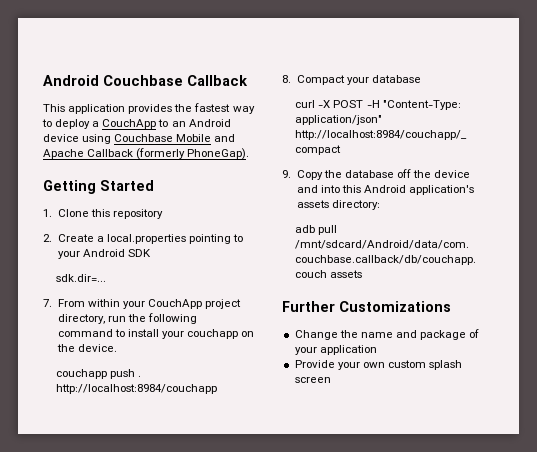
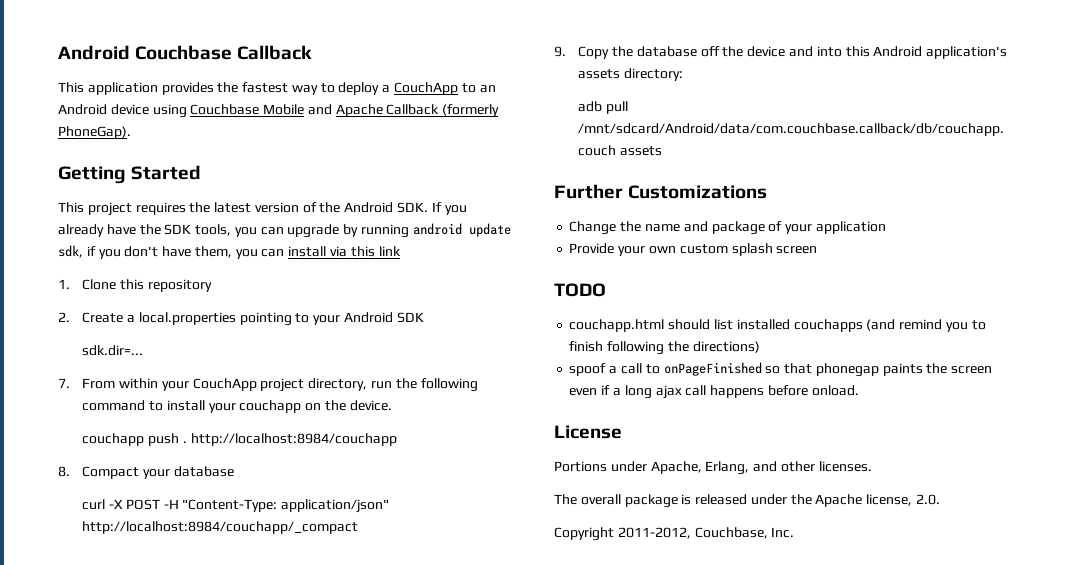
(154, 185) none -> [58,202,467,216] [58,223,511,238] [58,245,401,259] // This project requires the latest version of the Android SDK. If you already have the SDK tools, you can upgrade by running android update sdk, if you don't have them, you can install via this link
(331, 380) none -> [554,283,606,297] [569,319,986,332] [569,341,760,355] [569,362,993,377] [569,385,859,399] [554,425,622,439] [554,461,872,475] [554,494,941,508] [554,527,795,541] // TODO // couchapp.html should list installed couchapps (and remind you to finish following the directions) // spoof a call to onPageFinished so that phonegap paints the screen even if a long ajax call happens before onload. // License // Portions under Apache, Erlang, and other licenses. // The overall package is released under the Apache license, 2.0. // Copyright 2011-2012, Couchbase, Inc.

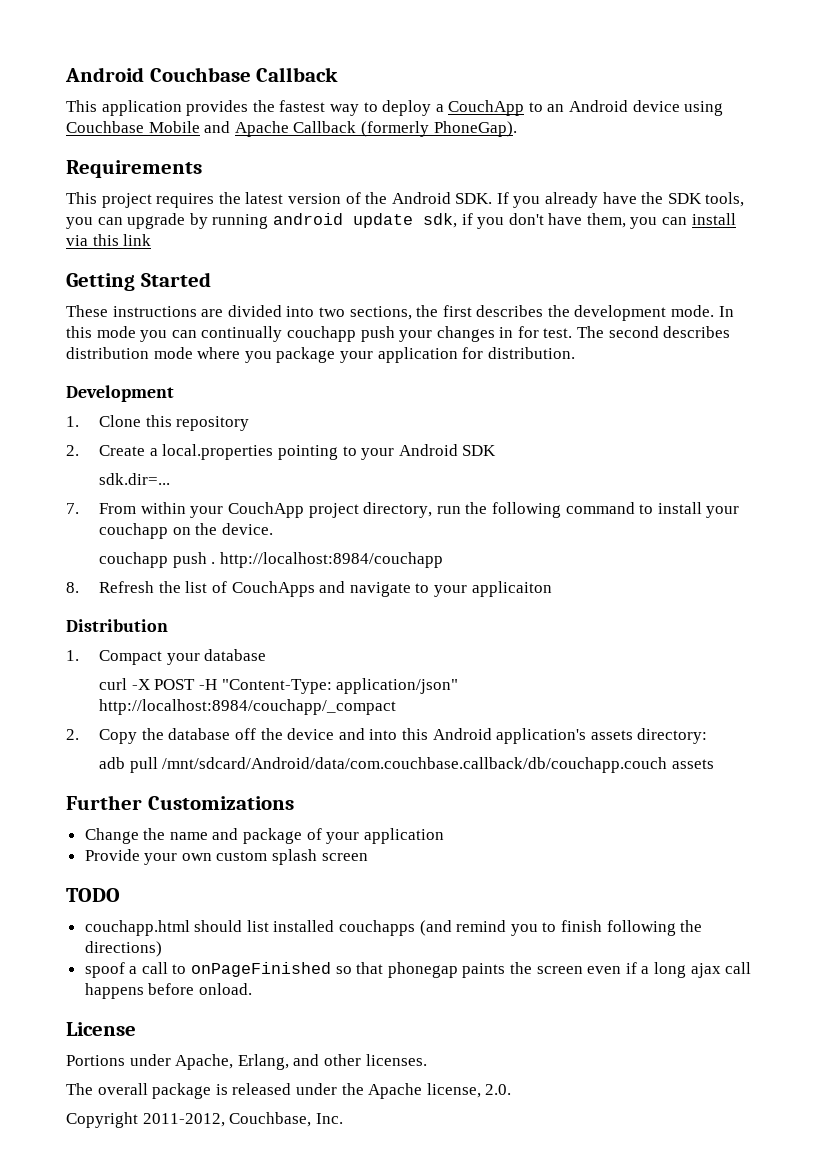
[58,165,202,184] Getting Started -> [66,160,202,178] Requirements
(401, 251) none -> [66,272,211,291] [66,305,734,321] [66,326,731,342] [66,347,575,363] [66,385,174,402] // Getting Started // These instructions are divided into two sections, the first describes the development mode. In this mode you can continually couchapp push your changes in for test. The second describes distribution mode where you package your application for distribution. // Development
(70, 471) none -> [99,581,552,597] [66,619,168,632] [66,650,79,661] Refresh the list of CouchApps and navigate to your applicaiton // Distribution // 1.
[554,46,566,57] 9. -> [66,729,79,740] 2.

